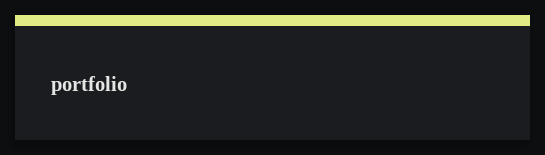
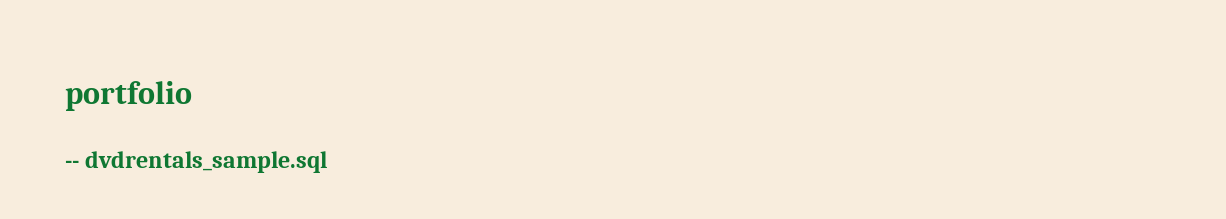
(127, 85) none -> [65,151,328,173] // -- dvdrentals_sample.sql

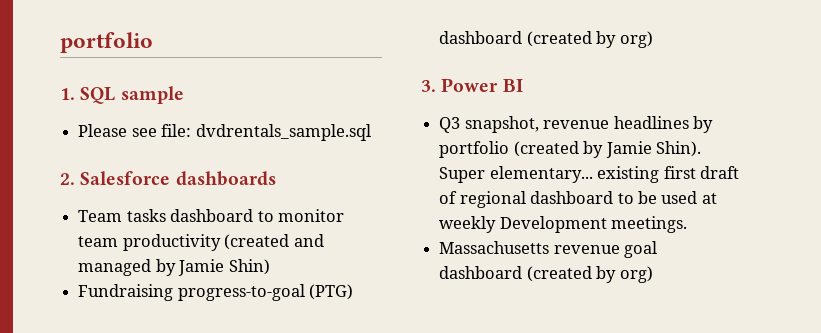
[65,151,328,173] -- dvdrentals_sample.sql -> [60,86,184,104] [78,124,371,141] [60,171,276,186] [78,209,344,222] [78,234,324,251] [78,259,270,276] [78,284,354,301] [439,31,653,48] [421,78,523,92] [439,116,713,133] [439,141,701,158] [439,166,739,183] [439,191,717,208] [439,216,688,233] [439,241,658,258] [439,266,653,283] 1. SQL sample // Please see file: dvdrentals_sample.sql // 2. Salesforce dashboards // Team tasks dashboard to monitor team productivity (created and managed by Jamie Shin) // Fundraising progress-to-goal (PTG) dashboard (created by org) // 3. Power BI // Q3 snapshot, revenue headlines by portfolio (created by Jamie Shin). Super elementary... existing first draft of regional dashboard to be used at weekly Development meetings. // Massachusetts revenue goal dashboard (created by org)

